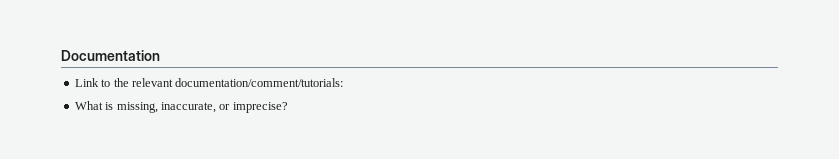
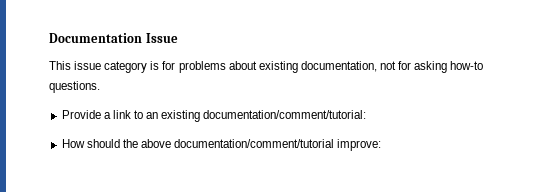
[74,78,344,87] [74,101,288,113] // Link to the relevant documentation/comment/tutorials: // What is missing, inaccurate, or imprecise? -> [145,33,178,43] [49,61,484,73] [49,81,100,93] [61,110,367,122] [61,139,382,151] Issue // This issue category is for problems about existing documentation, not for asking how-to questions. // Provide a link to an existing documentation/comment/tutorial: // How should the above documentation/comment/tutorial improve:

